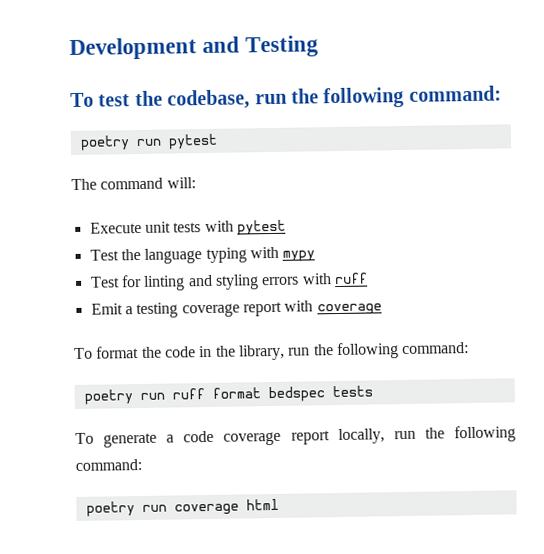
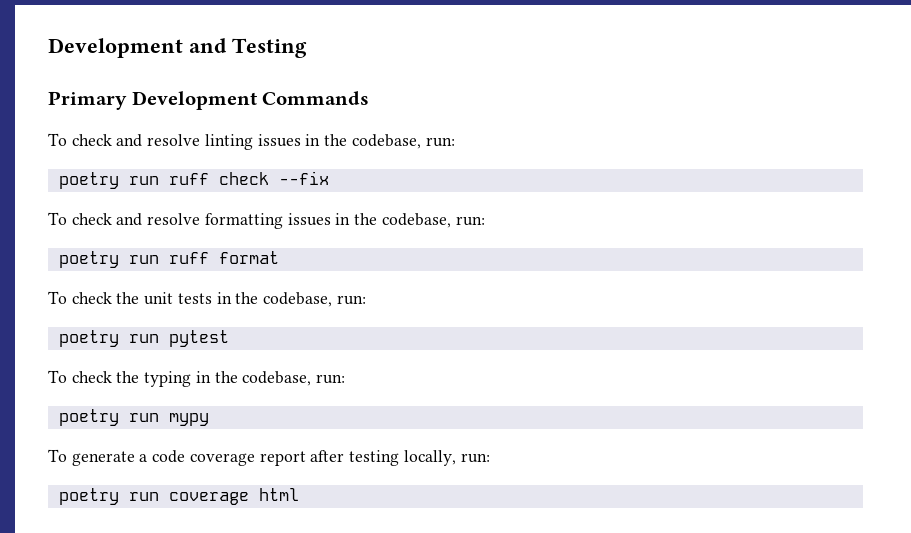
[70,85,502,110] [79,133,218,151] [71,177,196,191] [89,219,286,236] [89,246,316,264] [89,272,368,291] [90,300,382,319] [74,342,470,361] [83,385,373,405] To test the codebase, run the following command: // poetry run pytest // The command will: // Execute unit tests with pytest // Test the language typing with mypy // Test for linting and styling errors with ruff // Emit a testing coverage report with coverage // To format the code in the library, run the following command: // poetry run ruff format bedspec tests -> [48,91,370,110] [48,133,455,150] [58,171,329,189] [48,212,485,229] [58,251,279,268] [48,291,366,307] [58,330,229,347] [48,370,346,387] [58,409,209,426] Primary Development Commands // To check and resolve linting issues in the codebase, run: // poetry run ruff check --fix // To check and resolve formatting issues in the codebase, run: // poetry run ruff format // To check the unit tests in the codebase, run: // poetry run pytest // To check the typing in the codebase, run: // poetry run mypy
[337,425,516,445] [75,458,142,471] locally, run the following command: -> [310,450,490,466] after testing locally, run:

